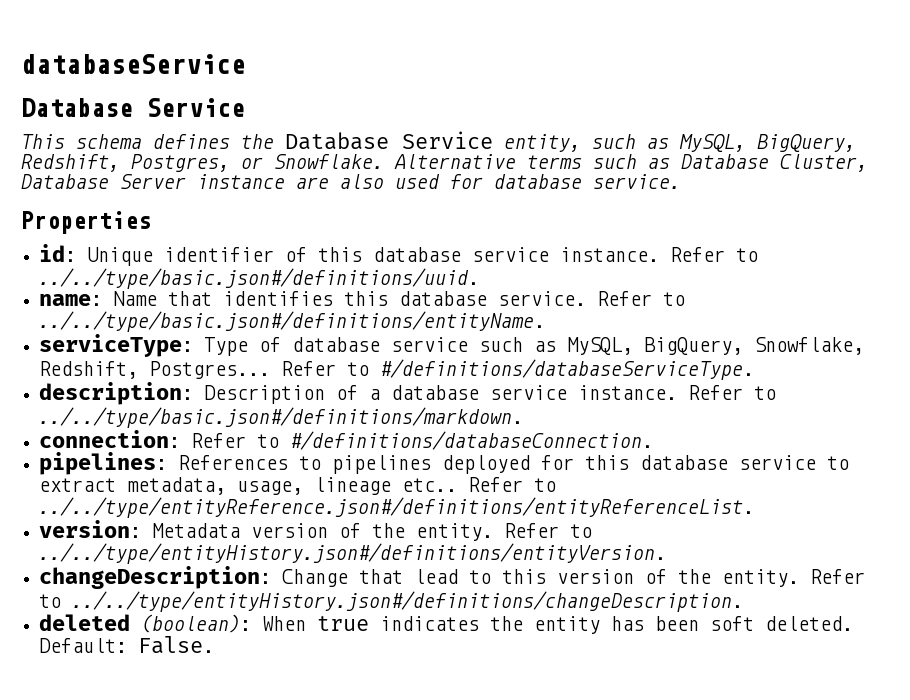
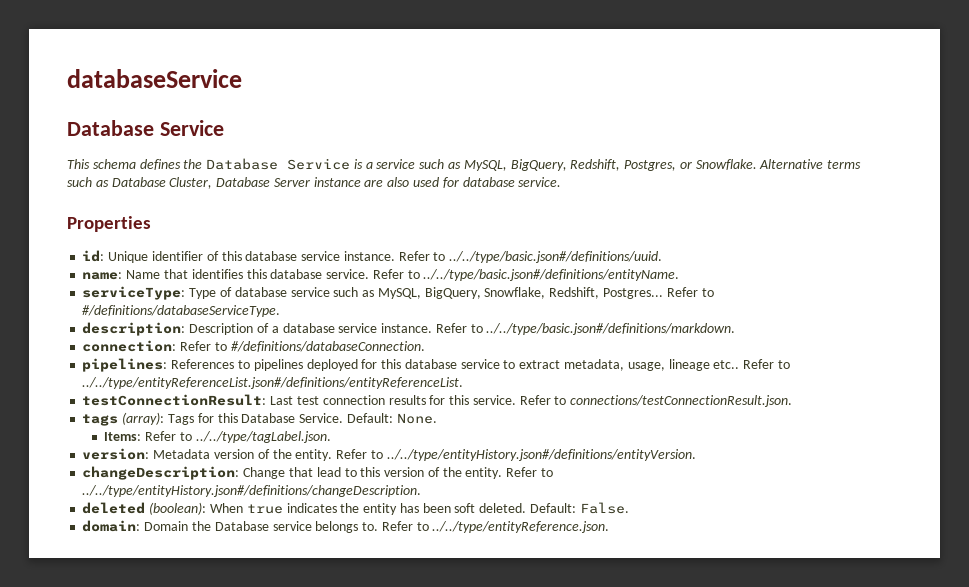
[504,134,581,152] entity, -> [353,159,416,169] is a service
[39,497,755,518] ../../type/entityReference.json#/definitions/entityReferenceList. -> [82,377,464,389] [82,394,793,407] [82,412,437,426] [104,431,331,443] ../../type/entityReferenceList.json#/definitions/entityReferenceList. // testConnectionResult: Last test connection results for this service. Refer to connections/testConnectionResult.json. // tags (array): Tags for this Database Service. Default: None. // Items: Refer to ../../type/tagLabel.json.
(215, 645) none -> [82,520,610,533] // domain: Domain the Database service belongs to. Refer to ../../type/entityReference.json.

